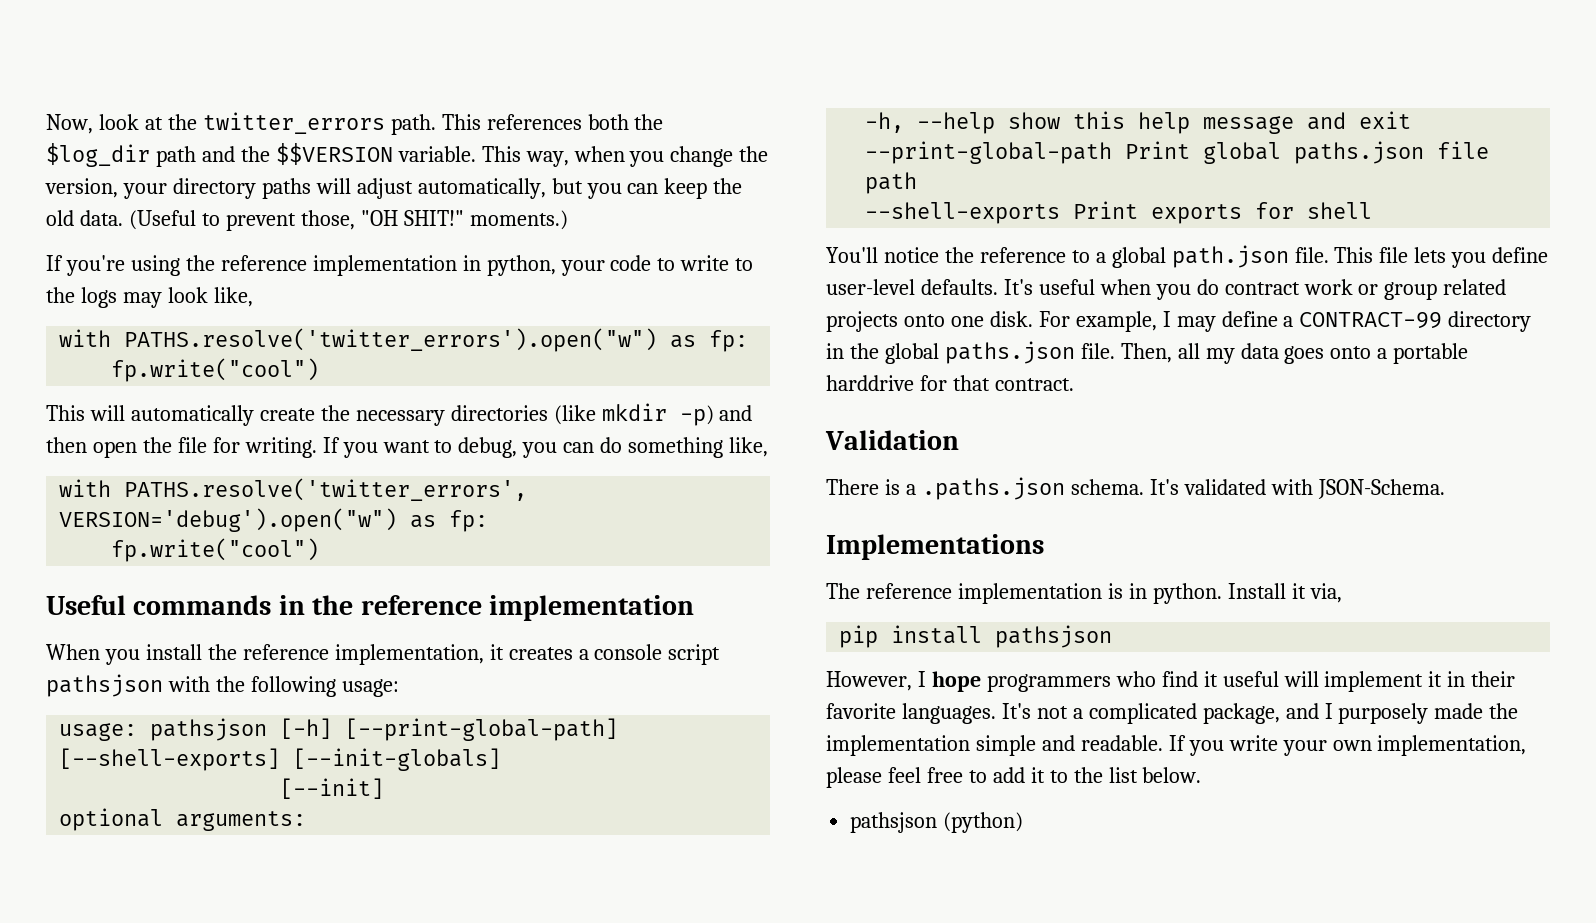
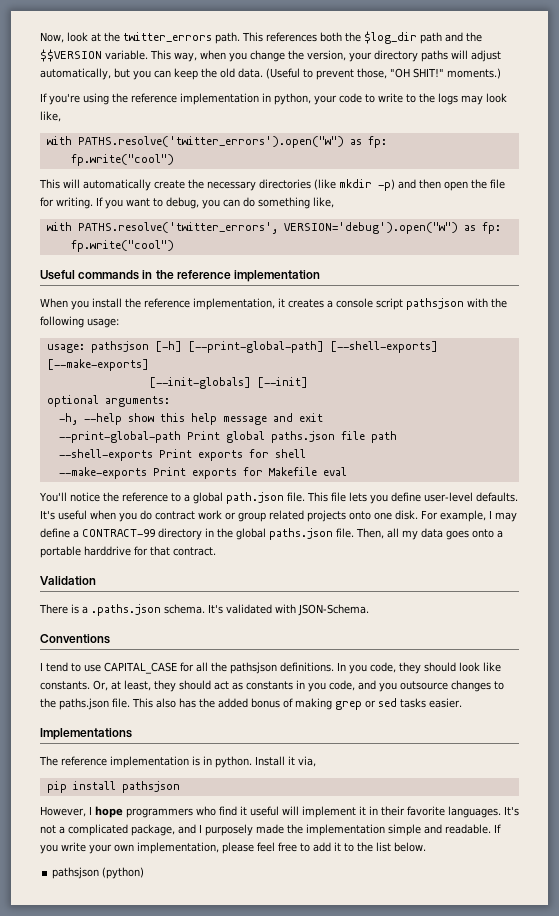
(281, 759) none -> [46,359,149,371] [--make-exports] //
(502, 759) // -> (251, 383) none
(1373, 210) none -> [58,467,347,479] // --make-exports Print exports for Makefile eval
(1445, 489) none -> [40,634,110,644] [40,662,501,674] [40,680,504,692] [40,698,462,710] // Conventions // I tend to use CAPITAL_CASE for all the pathsjson definitions. In you code, they should look like constants. Or, at least, they should act as constants in you code, and you outsource changes to the paths.json file. This also has the added bonus of making grep or sed tasks easier.

